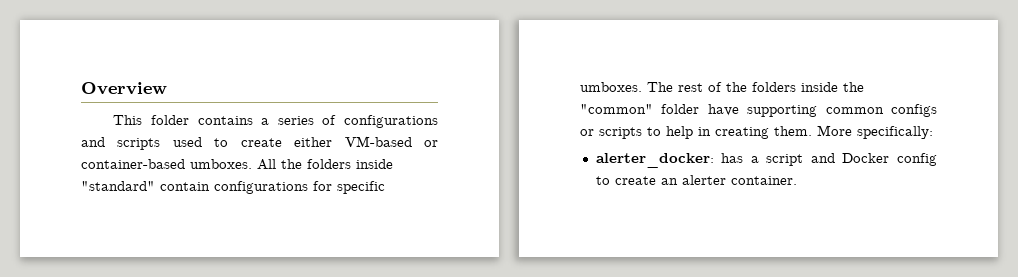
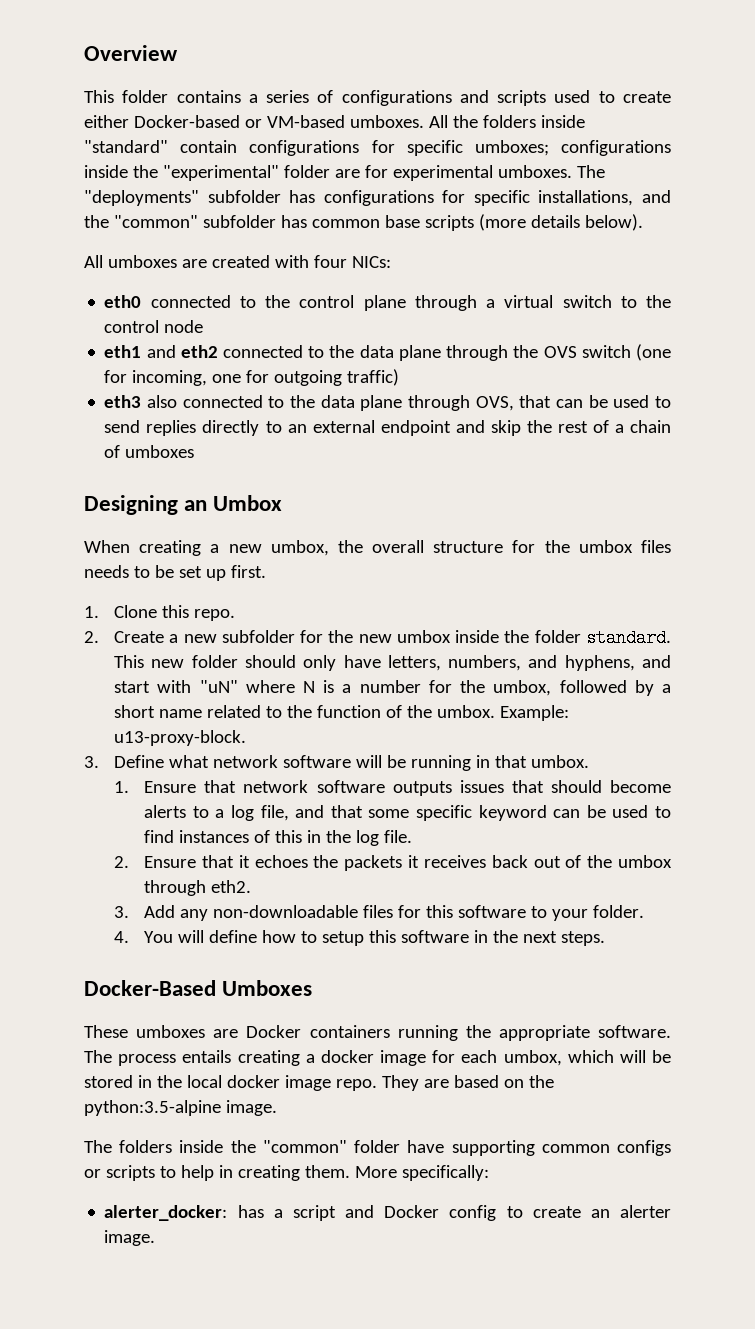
[344,136,438,147] [81,159,185,169] VM-based or container-based -> [133,115,345,128] Docker-based or VM-based
[580,82,747,92] umboxes. The rest of the -> [474,140,671,156] [84,165,605,181] [84,190,671,206] [84,214,643,231] [84,255,391,268] [104,295,671,311] [104,320,204,333] [104,344,672,361] [104,369,400,386] [104,395,671,411] [104,420,671,436] [104,445,195,458] [84,495,283,515] [84,540,671,556] [84,565,266,581] [84,605,236,621] [84,629,671,647] [114,655,671,671] [114,680,671,696] [114,705,570,721] [114,730,247,746] [84,755,590,771] [114,780,672,796] [144,805,672,821] [144,830,413,846] [114,855,673,871] [144,880,252,896] [114,905,645,921] [114,930,606,946] [84,980,313,996] [84,1025,671,1041] [84,1050,671,1066] [84,1075,554,1091] [84,1100,277,1116] [84,1140,112,1153] umboxes; configurations inside the "experimental" folder are for experimental umboxes. The "deployments" subfolder has configurations for specific installations, and the "common" subfolder has common base scripts (more details below). // All umboxes are created with four NICs: // eth0 connected to the control plane through a virtual switch to the control node // eth1 and eth2 connected to the data plane through the OVS switch (one for incoming, one for outgoing traffic) // eth3 also connected to the data plane through OVS, that can be used to send replies directly to an external endpoint and skip the rest of a chain of umboxes // Designing an Umbox // When creating a new umbox, the overall structure for the umbox files needs to be set up first. // 1. Clone this repo. // 2. Create a new subfolder for the new umbox inside the folder standard. This new folder should only have letters, numbers, and hyphens, and start with "uN" where N is a number for the umbox, followed by a short name related to the function of the umbox. Example: u13-proxy-block. // 3. Define what network software will be running in that umbox. // 1. Ensure that network software outputs issues that should become alerts to a log file, and that some specific keyword can be used to find instances of this in the log file. // 2. Ensure that it echoes the packets it receives back out of the umbox through eth2. // 3. Add any non-downloadable files for this software to your folder. // 4. You will define how to setup this software in the next steps. // Docker-Based Umboxes // These umboxes are Docker containers running the appropriate software. The process entails creating a docker image for each umbox, which will be stored in the local docker image repo. They are based on the python:3.5-alpine image. // The
[730,176,797,185] container. -> [104,1230,156,1246] image.

